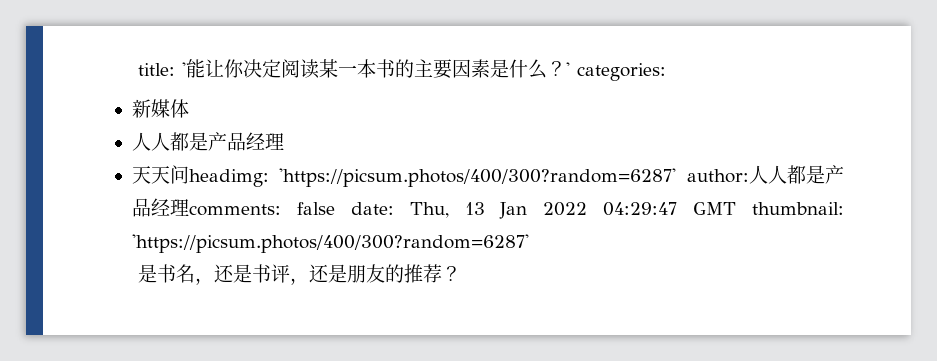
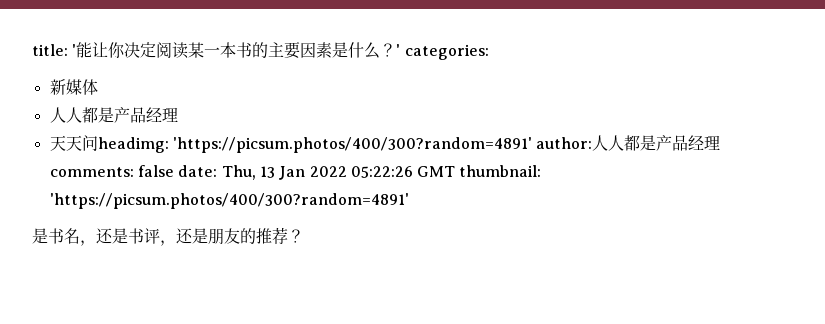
[279,168,677,187] 'https://picsum.photos/400/300?random=6287' -> [172,137,532,153] 'https://picsum.photos/400/300?random=4891'
[603,202,678,216] 04:29:47 -> [350,166,413,178] 05:22:26
[131,234,529,253] 'https://picsum.photos/400/300?random=6287' -> [49,193,409,209] 'https://picsum.photos/400/300?random=4891'

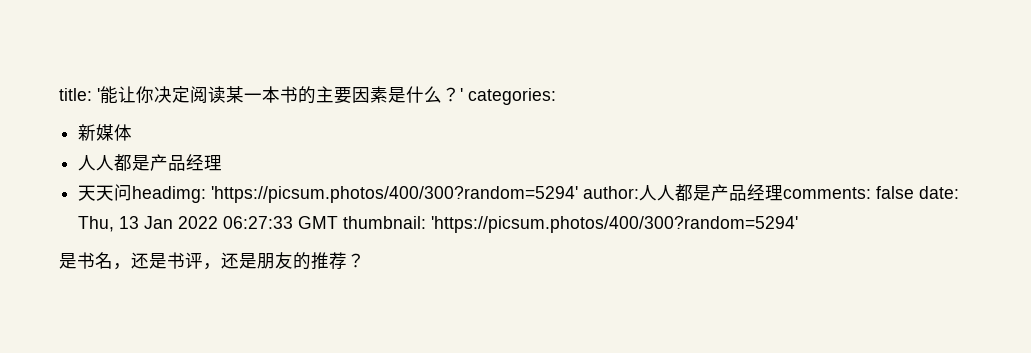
[172,137,532,153] 'https://picsum.photos/400/300?random=4891' -> [211,186,579,203] 'https://picsum.photos/400/300?random=5294'
[350,166,413,178] 05:22:26 -> [223,216,294,229] 06:27:33
[49,193,409,209] 'https://picsum.photos/400/300?random=4891' -> [431,216,799,233] 'https://picsum.photos/400/300?random=5294'

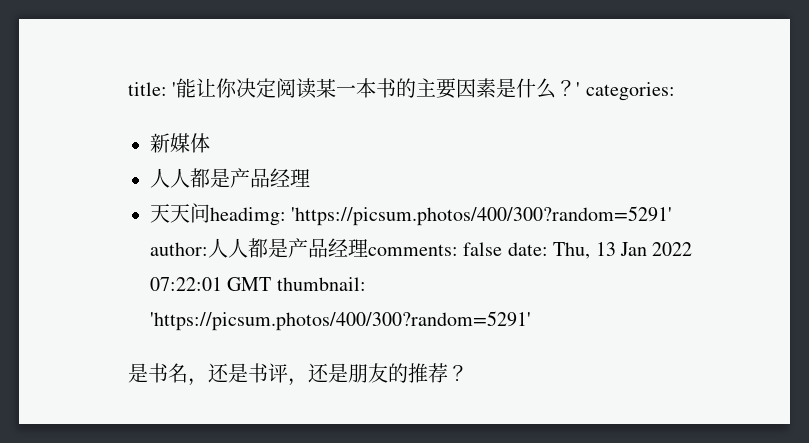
[211,186,579,203] 'https://picsum.photos/400/300?random=5294' -> [291,206,673,226] 'https://picsum.photos/400/300?random=5291'
[223,216,294,229] 06:27:33 -> [150,277,222,291] 07:22:01
[431,216,799,233] 'https://picsum.photos/400/300?random=5294' -> [150,311,531,331] 'https://picsum.photos/400/300?random=5291'

